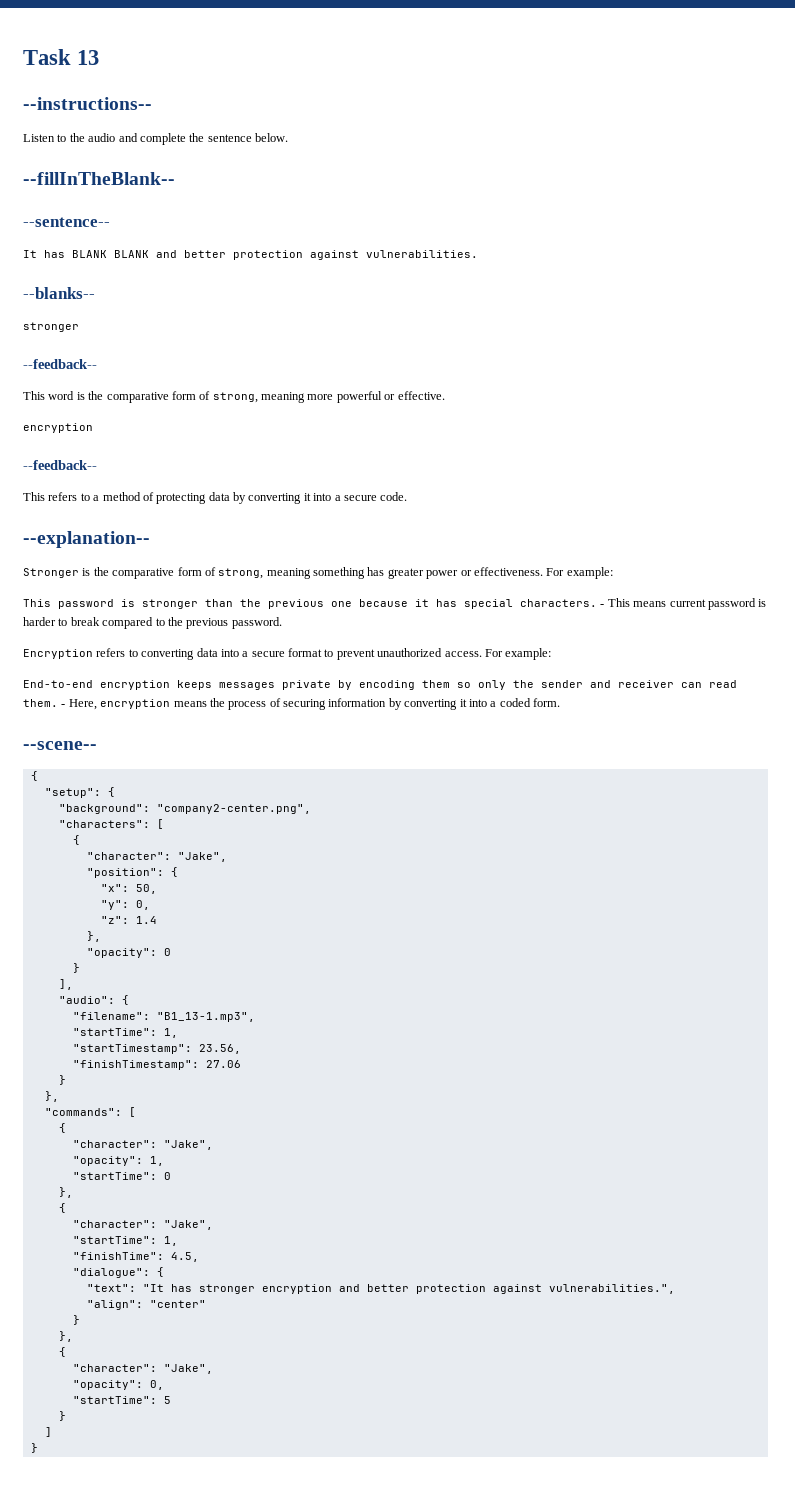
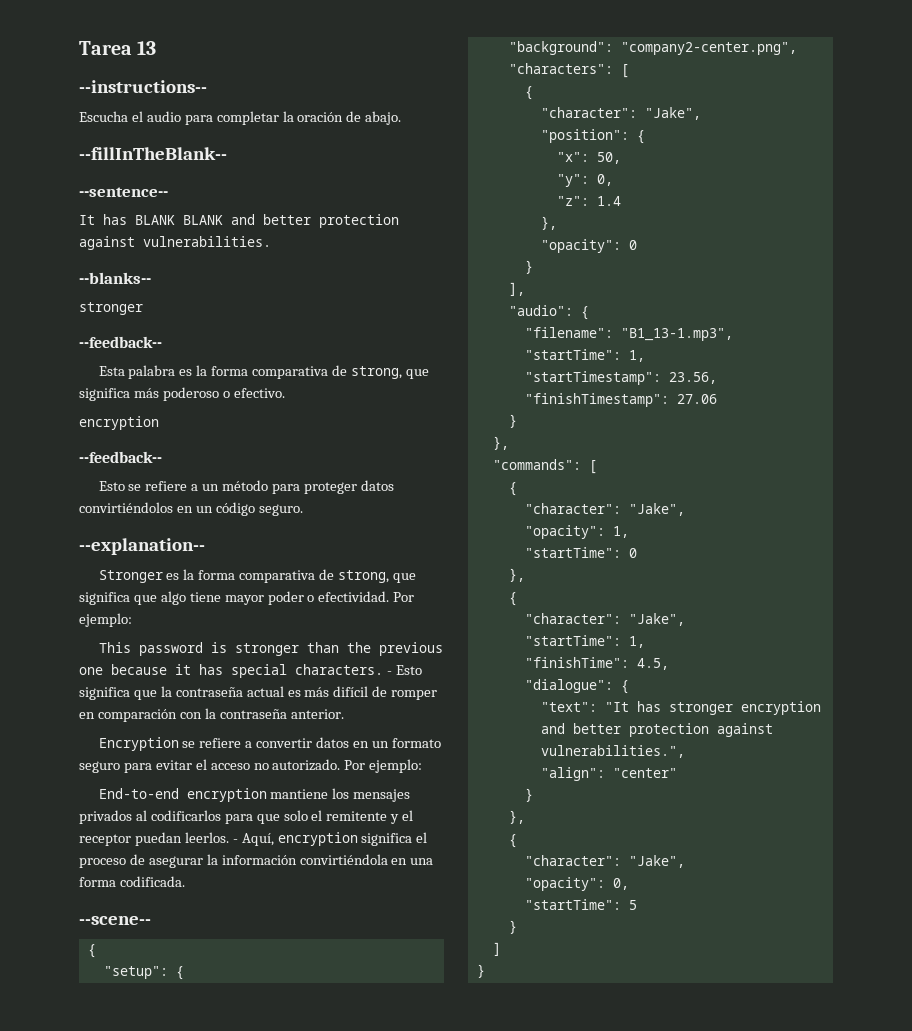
[23,49,71,65] Task -> [79,41,132,55] Tarea
[23,133,288,145] Listen to the audio and complete the sentence below. -> [79,111,402,125] Escucha el audio para completar la oración de abajo.
[23,391,445,403] [23,423,93,433] [23,460,97,470] [23,492,408,504] [23,531,150,548] [23,567,613,579] This word is the comparative form of strong, meaning more powerful or effective. // encryption // --feedback-- // This refers to a method of protecting data by converting it into a secure code. // --explanation-- // Stronger is the comparative form of strong, meaning something has greater power or effectiveness. For example: -> [98,365,429,379] [79,387,285,401] [79,416,159,430] [79,451,162,463] [98,480,394,494] [79,502,303,516] [79,538,205,555] [98,569,416,583] [79,591,415,605] [79,613,132,627] Esta palabra es la forma comparativa de strong, que significa más poderoso o efectivo. // encryption // --feedback-- // Esto se refiere a un método para proteger datos convirtiéndolos en un código seguro. // --explanation-- // Stronger es la forma comparativa de strong, que significa que algo tiene mayor poder o efectividad. Por ejemplo:
[607,598,767,610] [23,617,282,629] [23,648,552,660] [23,680,737,690] [23,698,560,710] This means current password is harder to break compared to the previous password. // Encryption refers to converting data into a secure format to prevent unauthorized access. For example: // End-to-end encryption keeps messages private by encoding them so only the sender and receiver can read them. - Here, encryption means the process of securing information by converting it into a coded form. -> [395,665,422,675] [79,686,438,700] [79,708,344,722] [98,737,441,751] [79,759,423,773] [98,788,411,802] [79,810,414,824] [79,832,428,846] [79,854,434,868] [79,876,185,887] Esto significa que la contraseña actual es más difícil de romper en comparación con la contraseña anterior. // Encryption se refiere a convertir datos en un formato seguro para evitar el acceso no autorizado. Por ejemplo: // End-to-end encryption mantiene los mensajes privados al codificarlos para que solo el remitente y el receptor puedan leerlos. - Aquí, encryption significa el proceso de asegurar la información convirtiéndola en una forma codificada.

